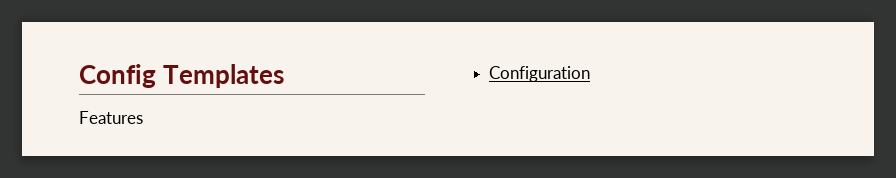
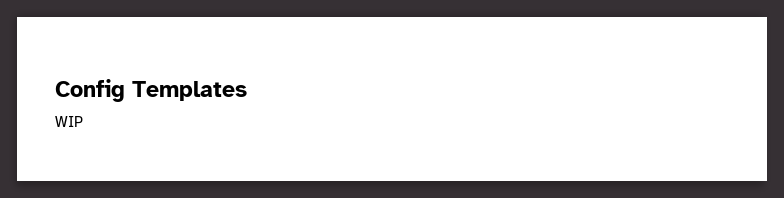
[79,111,143,124] [489,66,591,82] Features // Configuration -> [55,116,83,127] WIP

